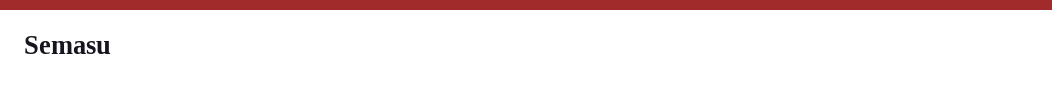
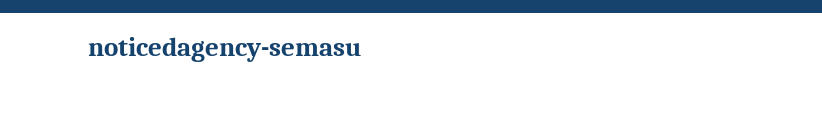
[24,36,111,54] Semasu -> [88,37,361,62] noticedagency-semasu

